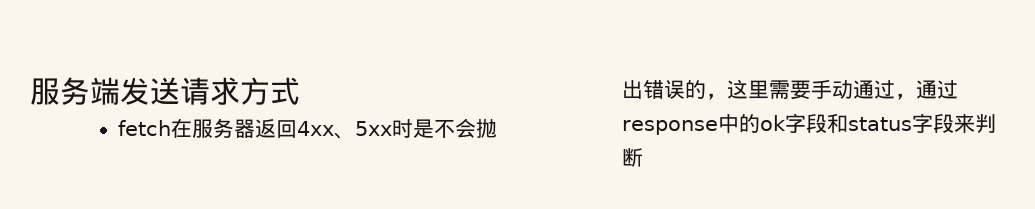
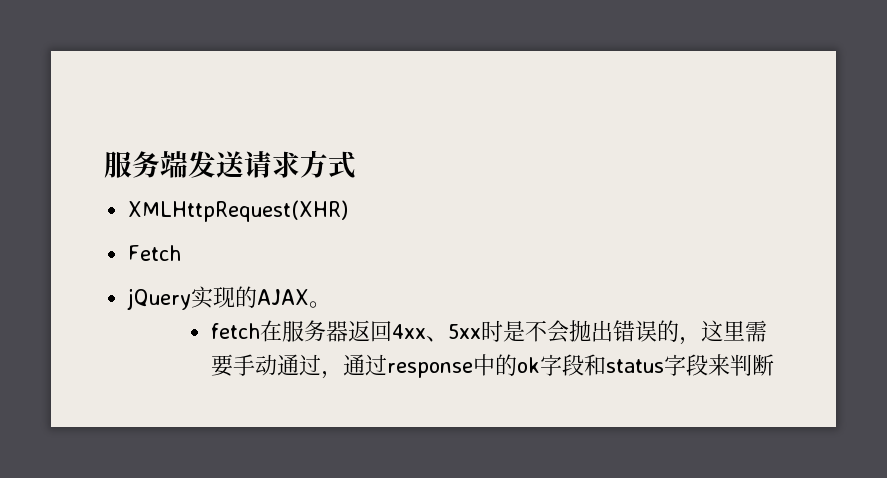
(300, 91) none -> [128,200,349,222] [128,245,182,261] [127,286,332,310] // XMLHttpRequest(XHR) // Fetch // jQuery实现的AJAX。

